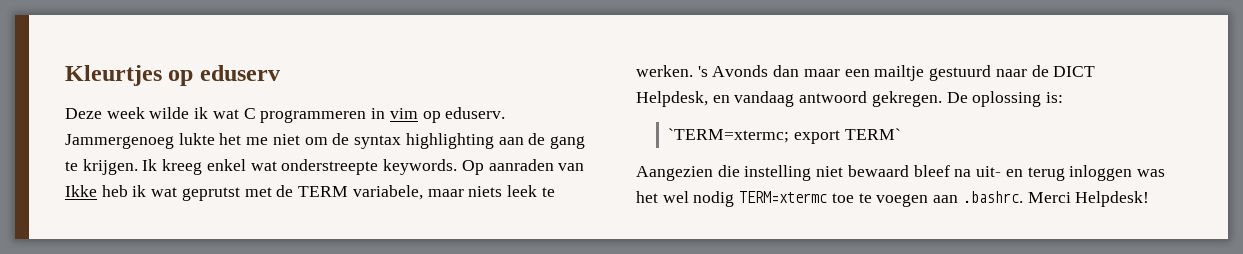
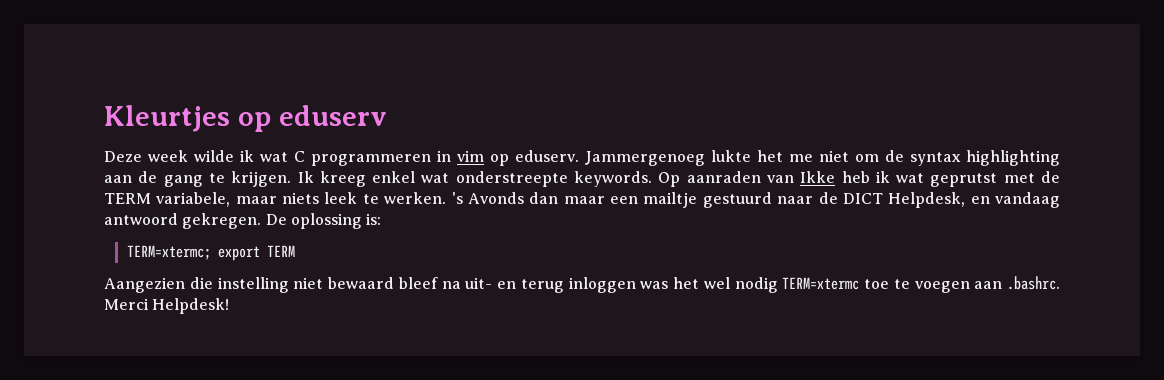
[668,128,901,144] `TERM=xtermc; export TERM` -> [126,245,295,261] TERM=xtermc; export TERM

